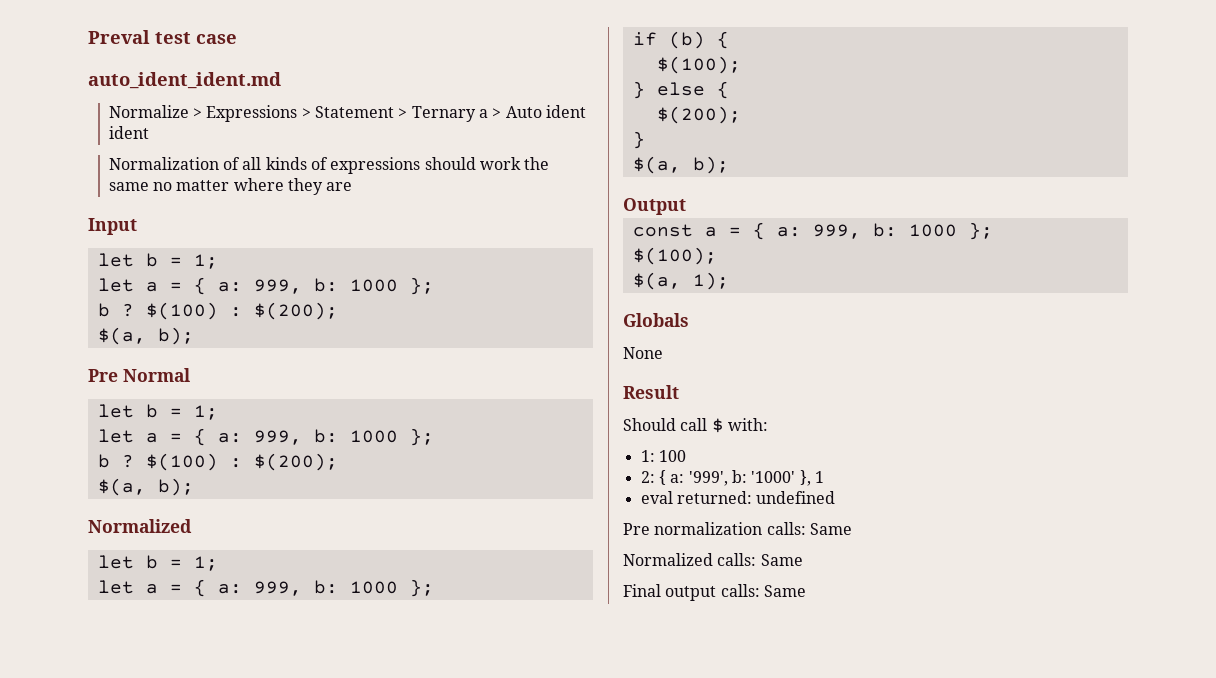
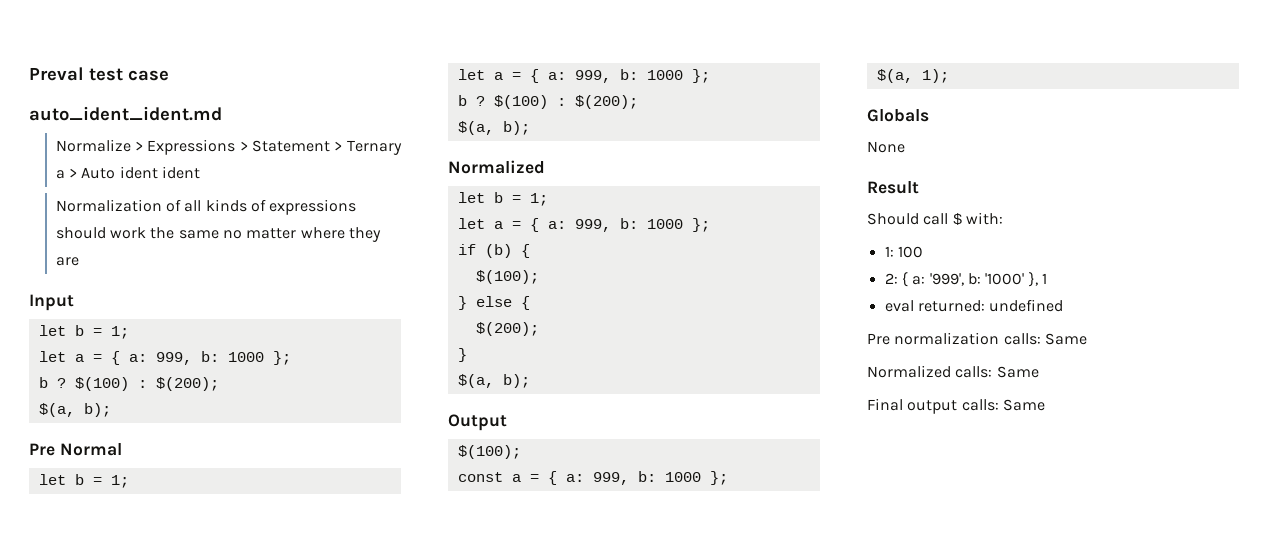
(686, 206) none -> [457,445,521,459] // $(100);
[632,247,717,265] // $(100); -> (728, 478) none

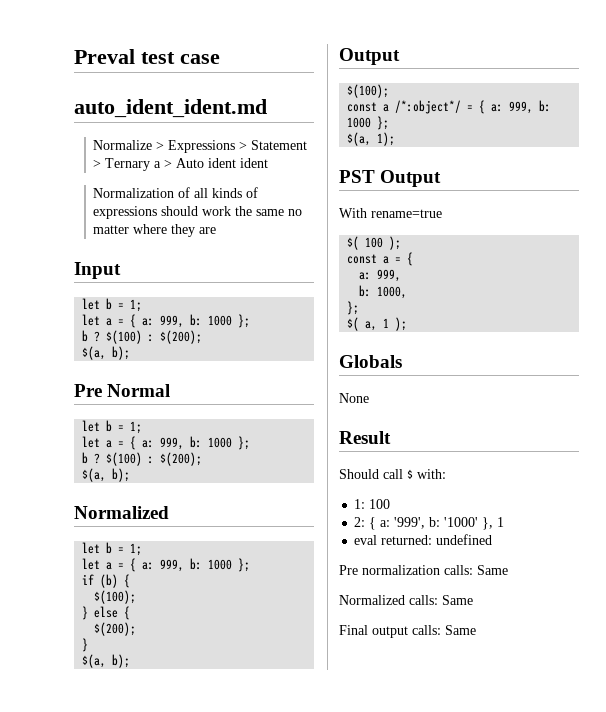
(521, 478) none -> [395,100,462,114] /*:object*/
(949, 76) none -> [339,170,442,187] [339,208,442,218] [347,236,402,250] [347,252,414,266] [359,269,402,282] [359,285,408,299] [347,301,360,315] [347,317,408,331] // PST Output // With rename=true // $( 100 ); // const a = { // a: 999, // b: 1000, // }; // $( a, 1 );

